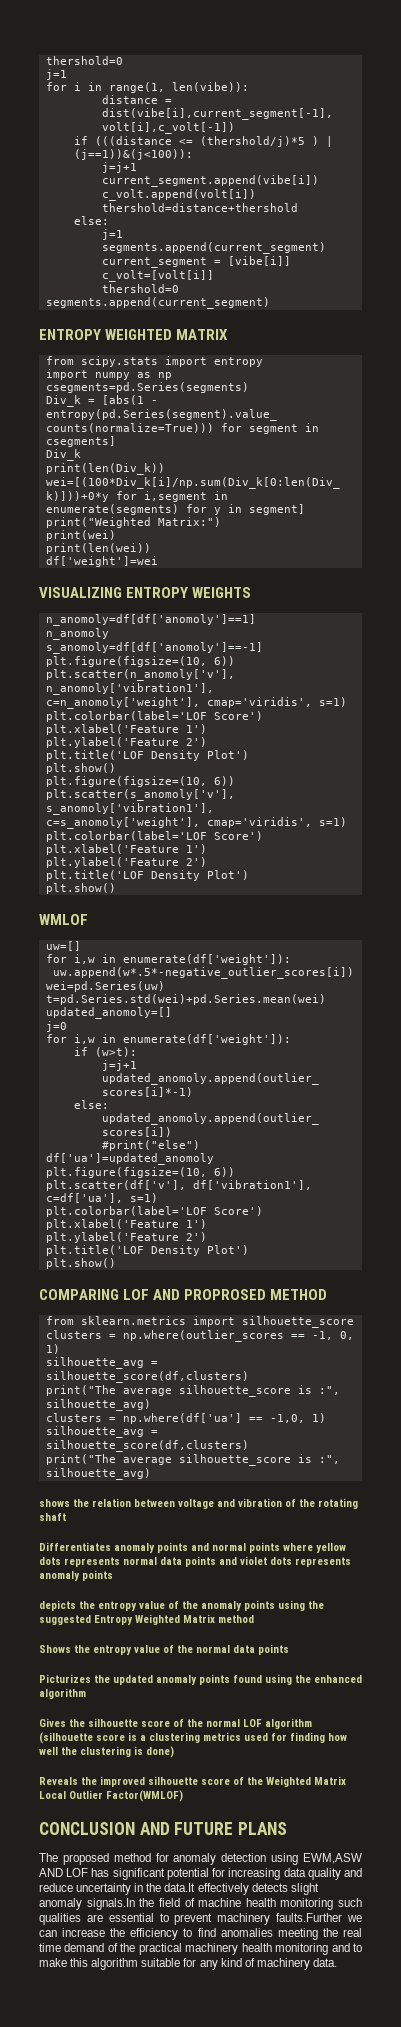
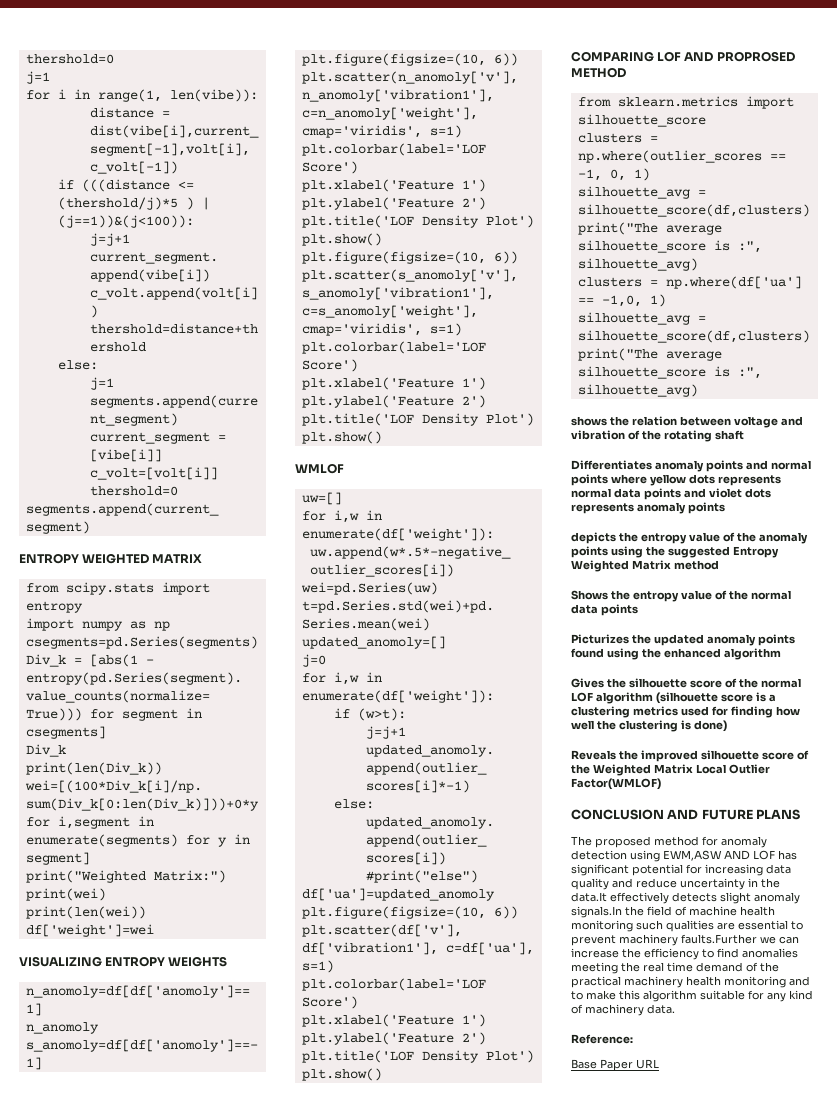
(337, 1962) none -> [571,1034,633,1044] [571,1059,659,1071] // Reference: // Base Paper URL

